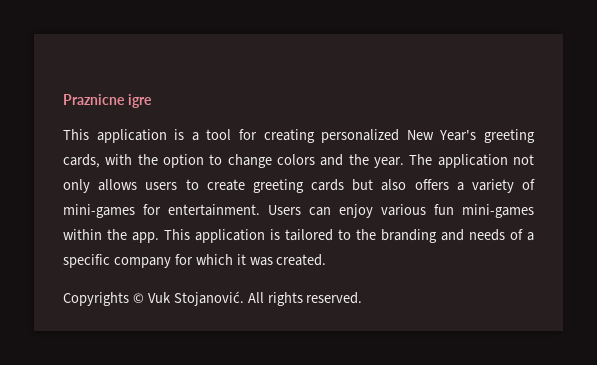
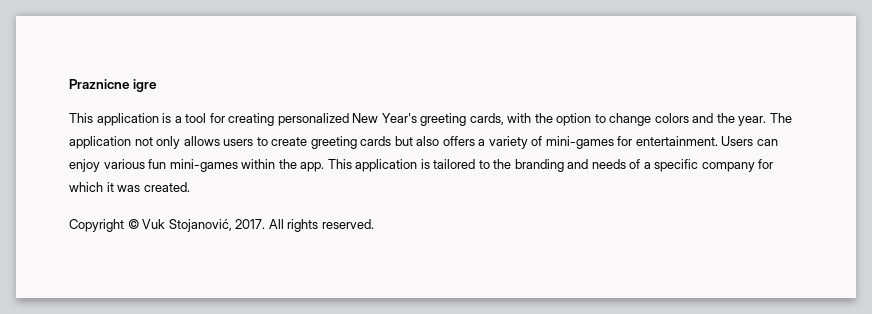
[63,292,129,306] Copyrights -> [69,219,124,232] Copyright
[173,291,244,306] Stojanović. -> [168,219,266,232] Stojanović, 2017.

